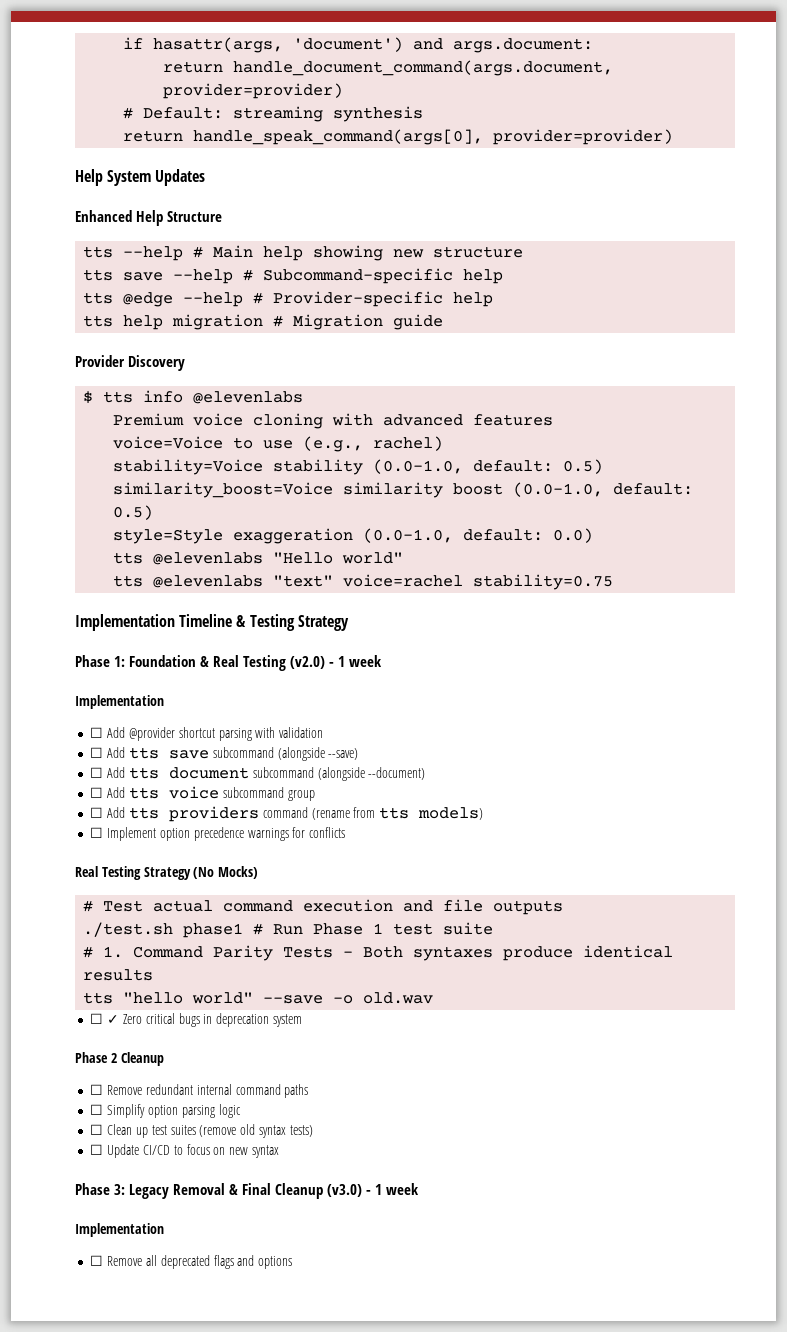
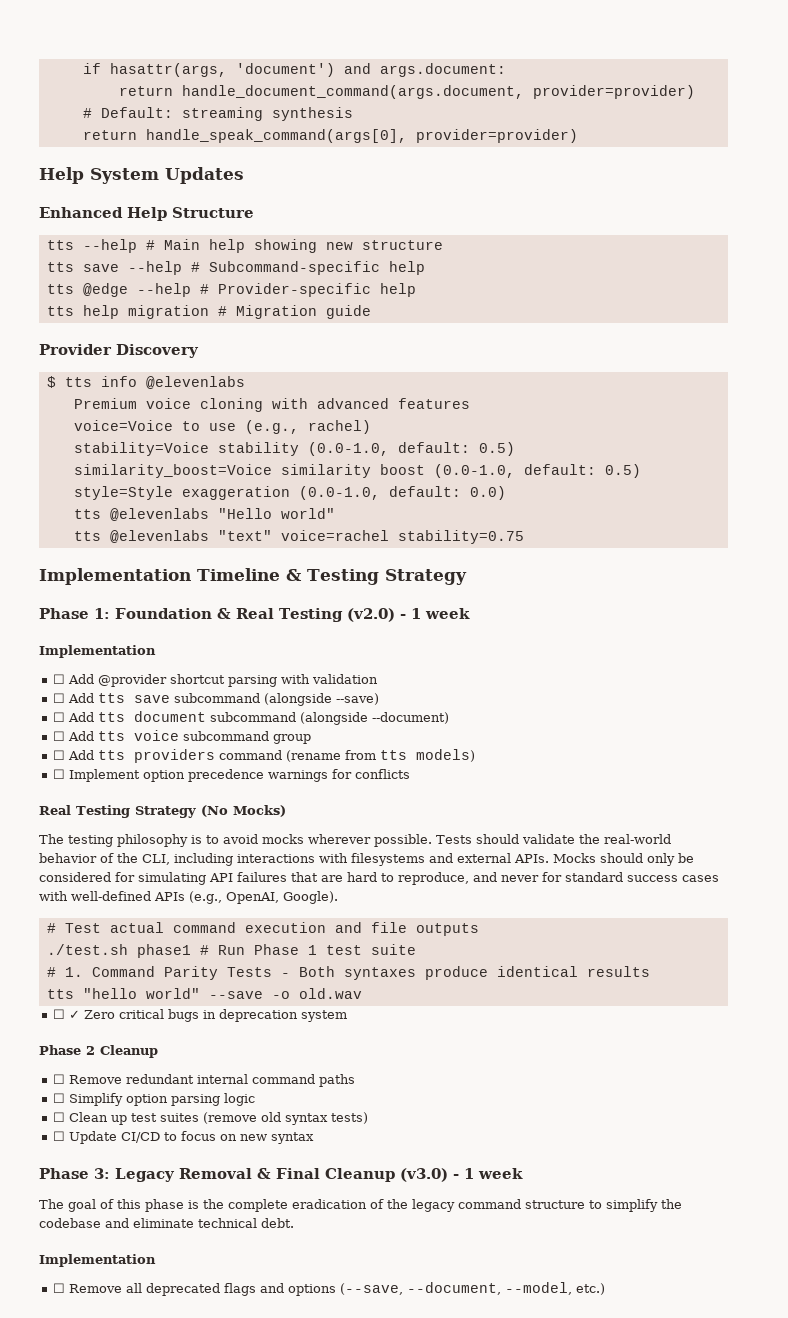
(259, 872) none -> [39,834,671,847] [39,853,694,866] [39,872,719,885] [39,891,338,904] // The testing philosophy is to avoid mocks wherever possible. Tests should validate the real-world behavior of the CLI, including interactions with filesystems and external APIs. Mocks should only be considered for simulating API failures that are hard to reproduce, and never for standard success cases with well-defined APIs (e.g., OpenAI, Google).
(419, 1189) none -> [39,1199,682,1212] [39,1218,294,1228] // The goal of this phase is the complete eradication of the legacy command structure to simplify the codebase and eliminate technical debt.
(293, 1262) none -> [340,1282,606,1295] (--save, --document, --model, etc.)

